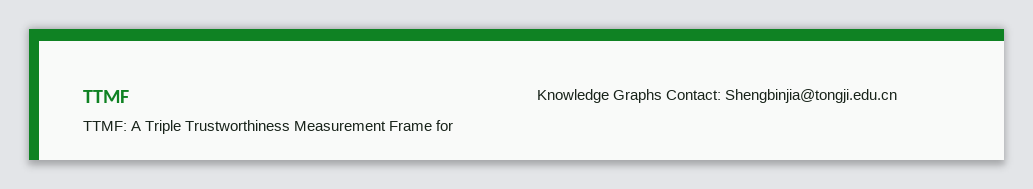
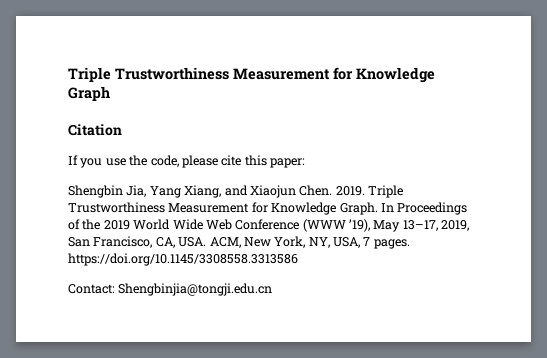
[83,90,129,103] [83,120,454,134] [537,89,663,103] TTMF // TTMF: A Triple Trustworthiness Measurement Frame for Knowledge Graphs -> [68,67,435,83] [68,86,110,101] [68,124,122,136] [68,155,305,168] [68,185,403,198] [68,202,468,215] [68,219,470,232] [68,236,410,249] [68,253,298,266] Triple Trustworthiness Measurement for Knowledge Graph // Citation // If you use the code, please cite this paper: // Shengbin Jia, Yang Xiang, and Xiaojun Chen. 2019. Triple Trustworthiness Measurement for Knowledge Graph. In Proceedings of the 2019 World Wide Web Conference (WWW ’19), May 13–17, 2019, San Francisco, CA, USA. ACM, New York, NY, USA, 7 pages. https://doi.org/10.1145/3308558.3313586 //

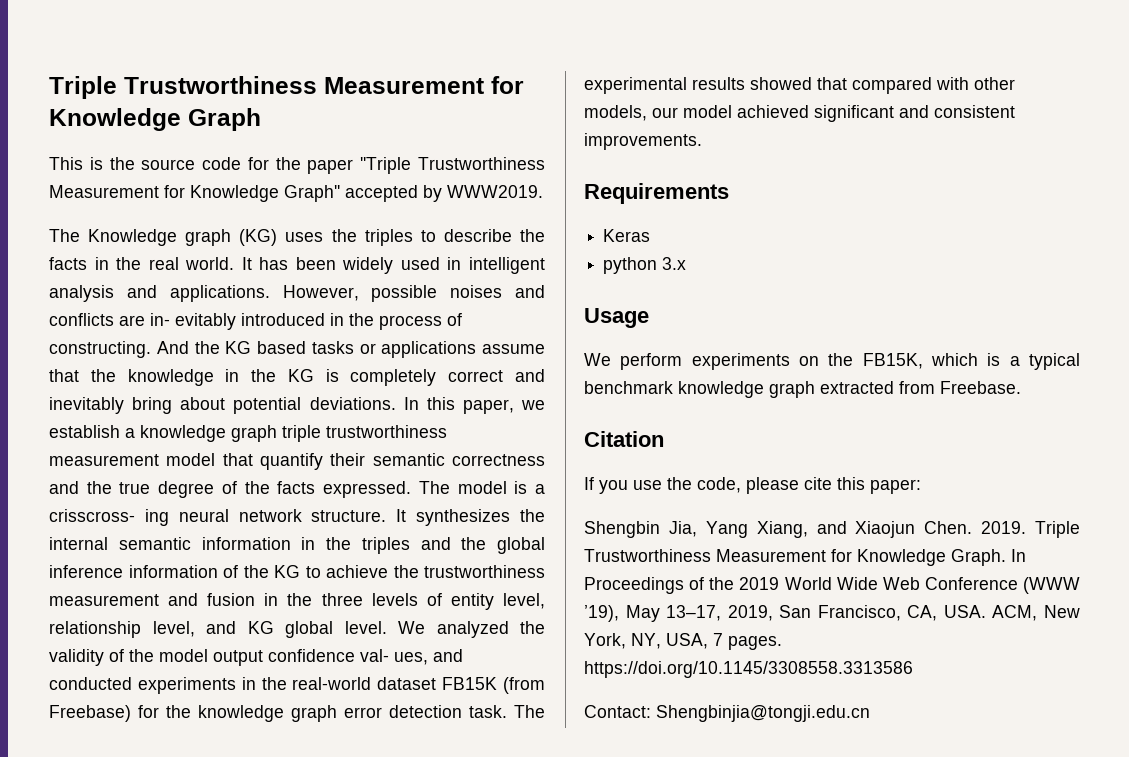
(110, 93) none -> [49,157,545,174] [49,185,543,202] [49,229,545,246] [49,257,545,274] [49,285,545,302] [49,313,462,330] [49,341,545,358] [49,369,545,386] [49,397,545,414] [49,425,447,442] [49,453,545,470] [49,481,546,498] [49,509,545,526] [49,537,545,554] [49,565,545,578] [49,593,545,610] [49,621,545,638] [49,649,463,666] [49,677,545,694] [49,705,545,722] [584,77,1015,94] [584,105,1015,122] [584,133,702,150] [584,183,729,204] [603,229,651,242] [603,257,687,274] [584,308,649,328] [584,353,1080,370] [584,381,1021,398] // This is the source code for the paper ''Triple Trustworthiness Measurement for Knowledge Graph'' accepted by WWW2019. // The Knowledge graph (KG) uses the triples to describe the facts in the real world. It has been widely used in intelligent analysis and applications. However, possible noises and conflicts are in- evitably introduced in the process of constructing. And the KG based tasks or applications assume that the knowledge in the KG is completely correct and inevitably bring about potential deviations. In this paper, we establish a knowledge graph triple trustworthiness measurement model that quantify their semantic correctness and the true degree of the facts expressed. The model is a crisscross- ing neural network structure. It synthesizes the internal semantic information in the triples and the global inference information of the KG to achieve the trustworthiness measurement and fusion in the three levels of entity level, relationship level, and KG global level. We analyzed the validity of the model output confidence val- ues, and conducted experiments in the real-world dataset FB15K (from Freebase) for the knowledge graph error detection task. The experimental results showed that compared with other models, our model achieved significant and consistent improvements. // Requirements // Keras // python 3.x // Usage // We perform experiments on the FB15K, which is a typical benchmark knowledge graph extracted from Freebase.

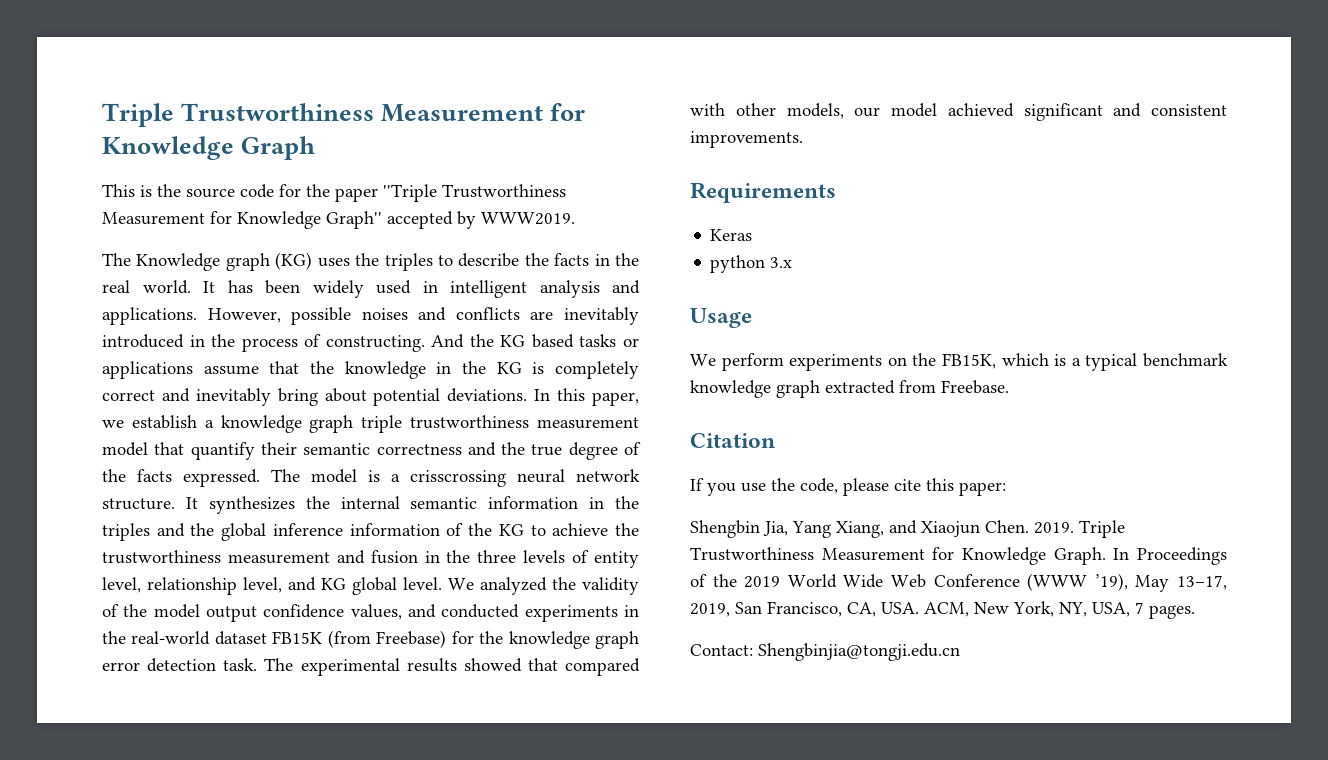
[150,313,236,330] in- evitably -> [564,307,639,325] inevitably
[49,509,169,526] crisscross- ing -> [410,470,506,487] crisscrossing
[360,649,428,665] val- ues, -> [350,604,402,620] values,
[584,661,913,678] https://doi.org/10.1145/3308558.3313586 -> (1195, 612) none

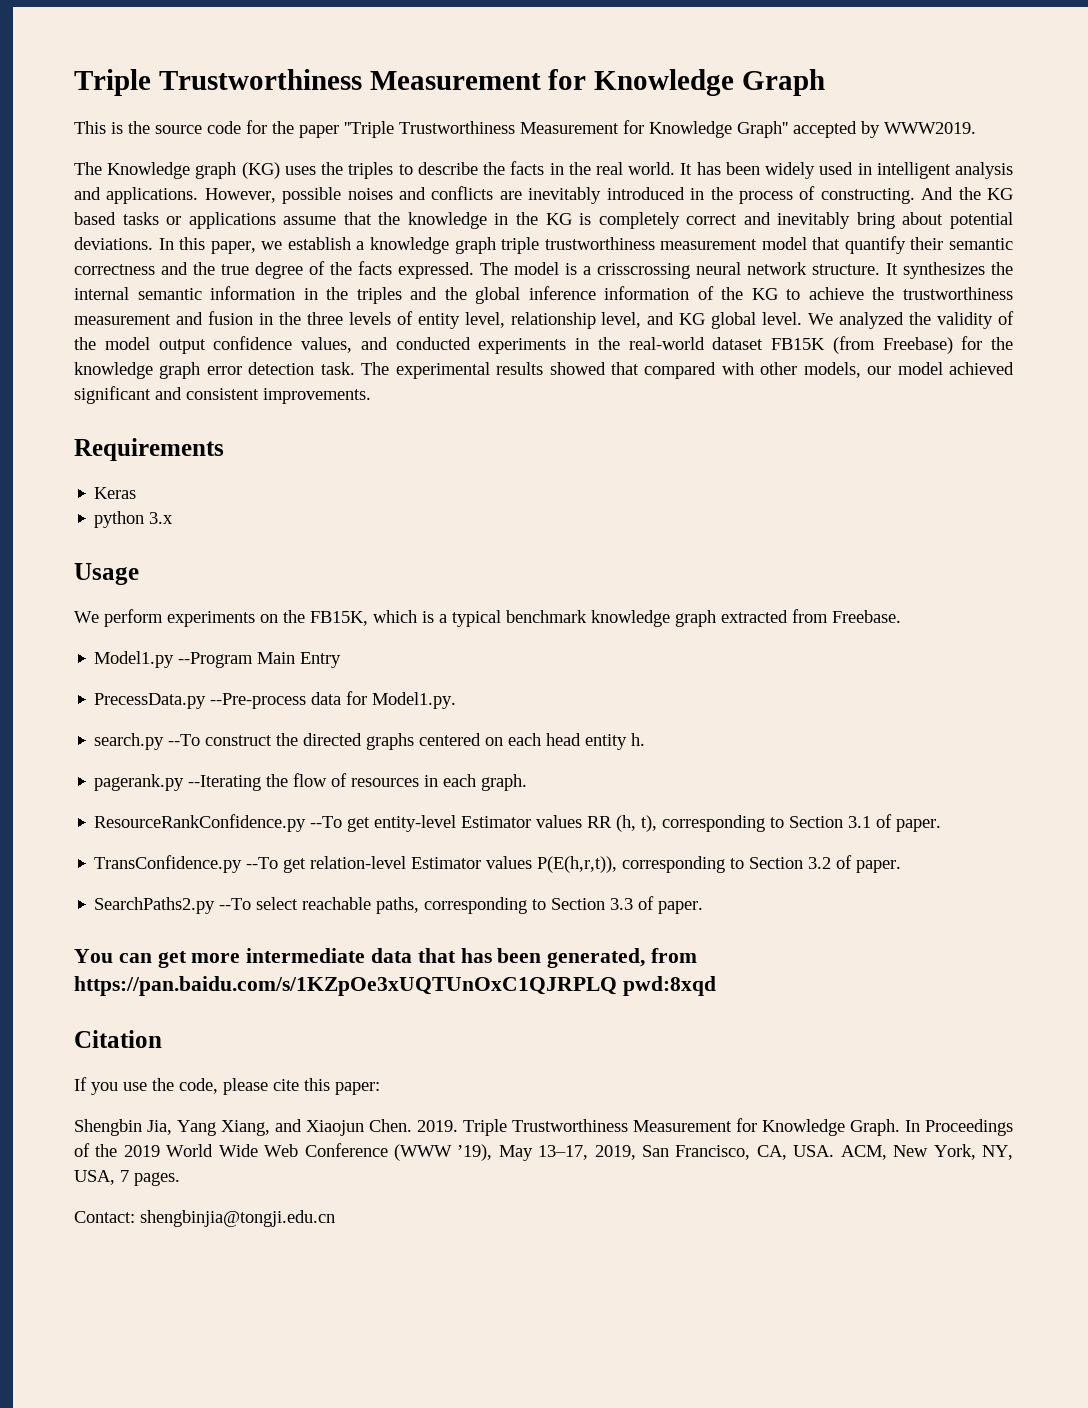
(1009, 387) none -> [94,651,342,668] [94,691,457,709] [94,733,646,750] [94,773,528,791] [94,814,942,832] [94,855,902,873] [94,896,704,914] [74,948,698,968] [74,976,716,996] // Model1.py --Program Main Entry // PrecessData.py --Pre-process data for Model1.py. // search.py --To construct the directed graphs centered on each head entity h. // pagerank.py --Iterating the flow of resources in each graph. // ResourceRankConfidence.py --To get entity-level Estimator values RR (h, t), corresponding to Section 3.1 of paper. // TransConfidence.py --To get relation-level Estimator values P(E(h,r,t)), corresponding to Section 3.2 of paper. // SearchPaths2.py --To select reachable paths, corresponding to Section 3.3 of paper. // You can get more intermediate data that has been generated, from https://pan.baidu.com/s/1KZpOe3xUQTUnOxC1QJRPLQ pwd:8xqd
[758,643,960,661] Shengbinjia@tongji.edu.cn -> [140,1210,335,1227] shengbinjia@tongji.edu.cn

